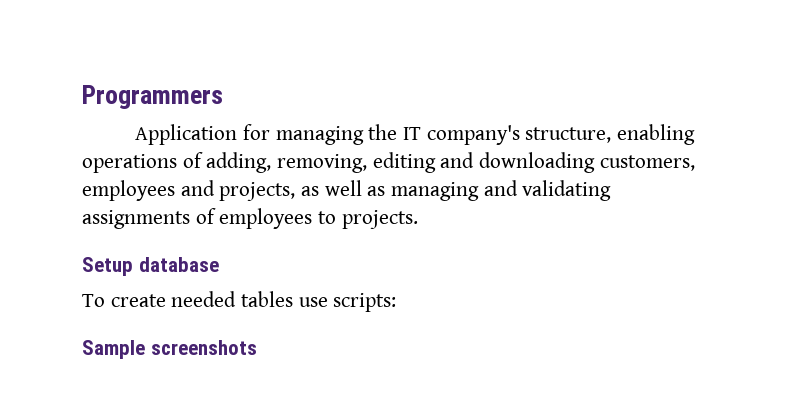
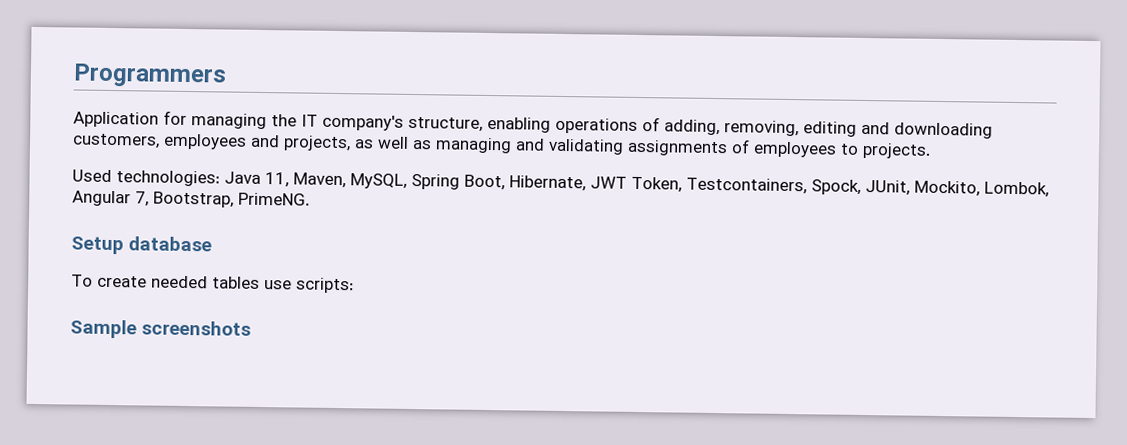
(418, 219) none -> [72,169,1049,198] [72,190,310,208] // Used technologies: Java 11, Maven, MySQL, Spring Boot, Hibernate, JWT Token, Testcontainers, Spock, JUnit, Mockito, Lombok, Angular 7, Bootstrap, PrimeNG.

